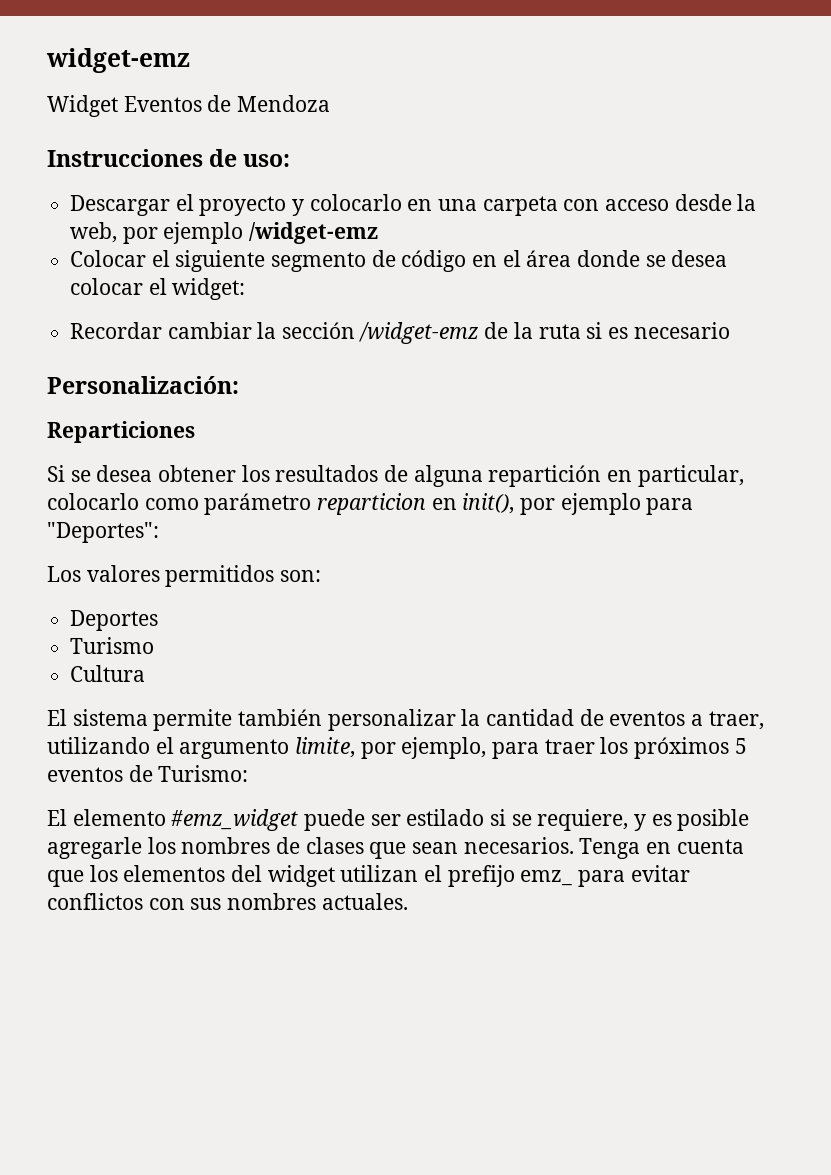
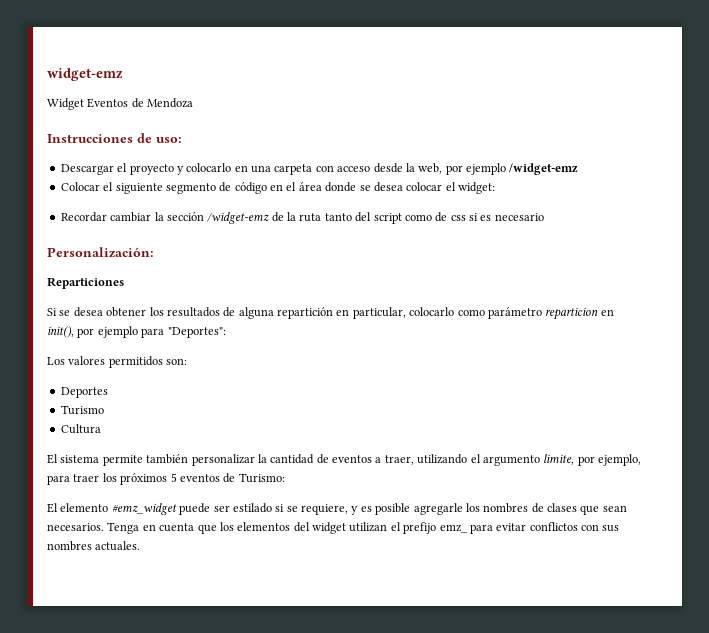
(581, 331) none -> [324,212,466,224] tanto del script como de css

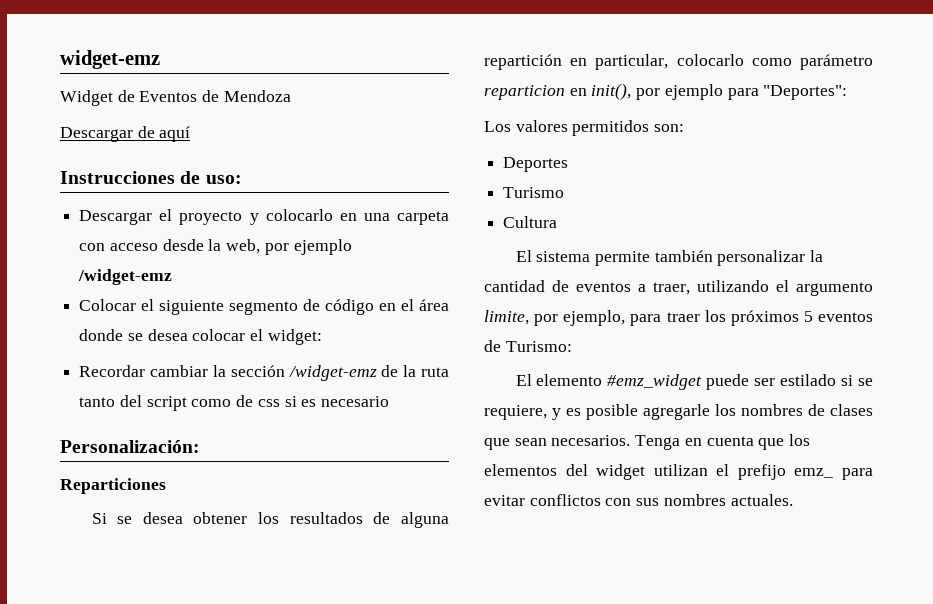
(84, 104) none -> [117,90,135,102] de
(194, 103) none -> [60,126,191,142] // Descargar de aquí

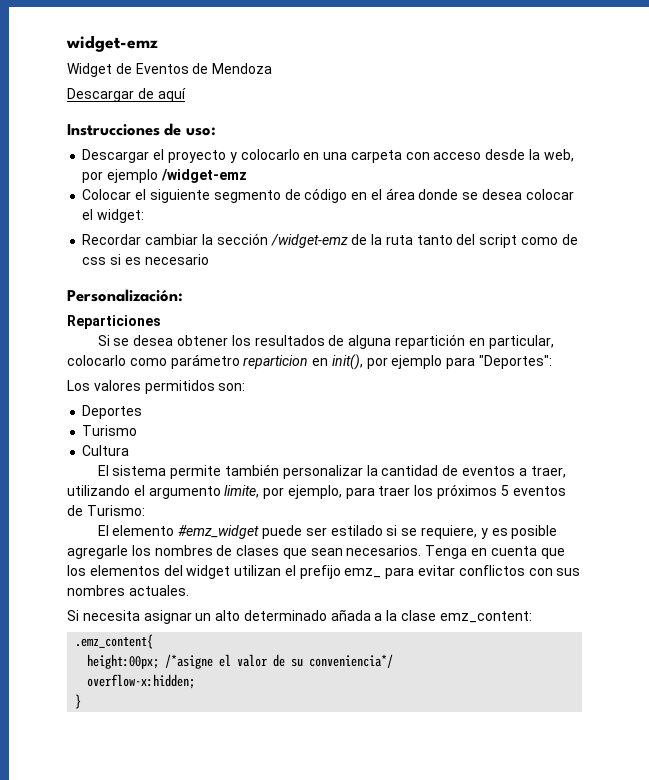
(793, 500) none -> [67,609,532,624] [75,634,154,649] [87,654,394,669] [87,674,196,689] [75,694,82,709] // Si necesita asignar un alto determinado añada a la clase emz_content: // .emz_content{ // height:00px; /*asigne el valor de su conveniencia*/ // overflow-x:hidden; // }

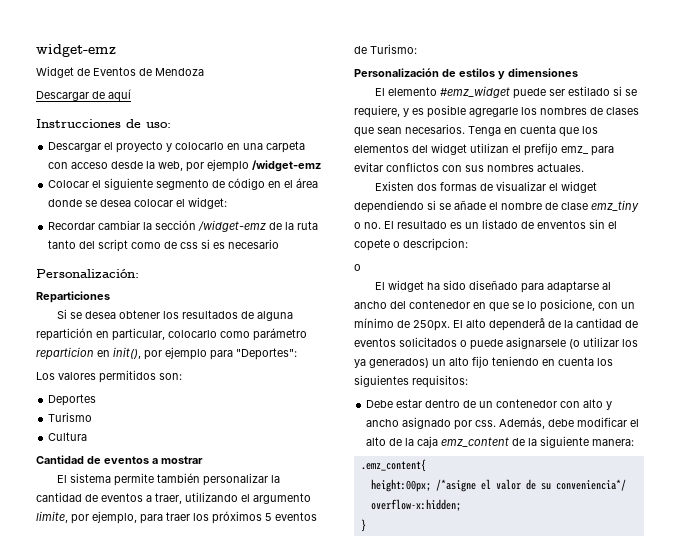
(130, 450) none -> [36,455,203,464] // Cantidad de eventos a mostrar
(145, 510) none -> [354,68,578,80] // Personalización de estilos y dimensiones
[67,609,532,624] Si necesita asignar un alto determinado añada a la clase emz_content: -> [375,181,598,193] [354,200,639,213] [354,219,617,229] [354,238,468,251] [354,264,361,271] [375,280,612,293] [354,299,635,312] [354,318,638,331] [354,337,638,350] [354,356,613,368] [354,375,468,388] [366,399,613,410] [366,417,640,430] [366,436,635,448] Existen dos formas de visualizar el widget dependiendo si se añade el nombre de clase emz_tiny o no. El resultado es un listado de enventos sin el copete o descripcion: // o // El widget ha sido diseñado para adaptarse al ancho del contenedor en que se lo posicione, con un mínimo de 250px. El alto dependerå de la cantidad de eventos solicitados o puede asignarsele (o utilizar los ya generados) un alto fijo teniendo en cuenta los siguientes requisitos: // Debe estar dentro de un contenedor con alto y ancho asignado por css. Además, debe modificar el alto de la caja emz_content de la siguiente manera:

